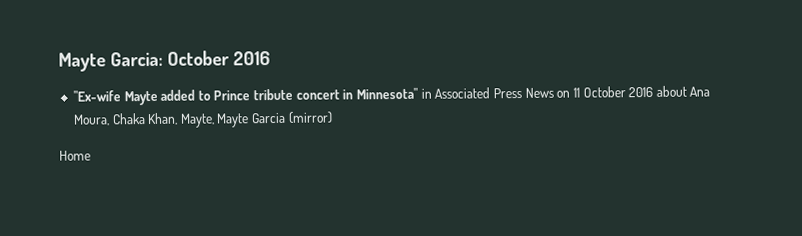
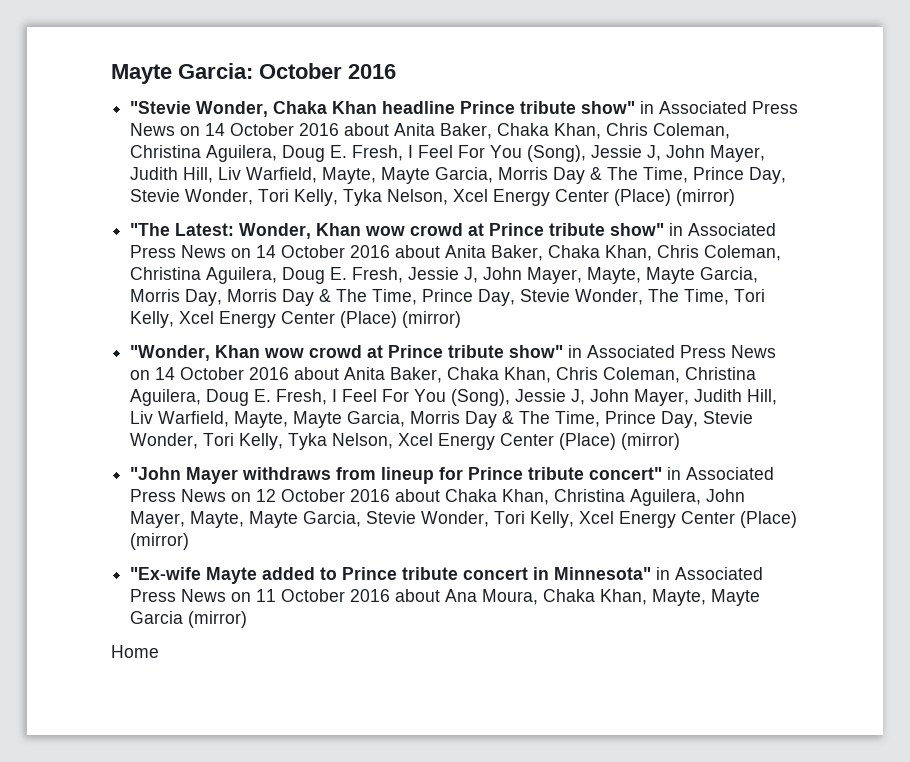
(271, 58) none -> [130,101,799,117] [130,123,731,139] [130,145,766,162] [130,167,787,184] [130,189,736,206] [130,223,777,239] [130,245,782,261] [130,267,759,284] [130,289,766,306] [130,311,462,328] [130,345,777,361] [130,367,757,383] [130,389,778,406] [130,411,754,428] [130,433,681,450] [130,467,775,484] [130,489,746,506] [130,511,798,528] [130,533,190,550] // "Stevie Wonder, Chaka Khan headline Prince tribute show" in Associated Press News on 14 October 2016 about Anita Baker, Chaka Khan, Chris Coleman, Christina Aguilera, Doug E. Fresh, I Feel For You (Song), Jessie J, John Mayer, Judith Hill, Liv Warfield, Mayte, Mayte Garcia, Morris Day & The Time, Prince Day, Stevie Wonder, Tori Kelly, Tyka Nelson, Xcel Energy Center (Place) (mirror) // "The Latest: Wonder, Khan wow crowd at Prince tribute show" in Associated Press News on 14 October 2016 about Anita Baker, Chaka Khan, Chris Coleman, Christina Aguilera, Doug E. Fresh, Jessie J, John Mayer, Mayte, Mayte Garcia, Morris Day, Morris Day & The Time, Prince Day, Stevie Wonder, The Time, Tori Kelly, Xcel Energy Center (Place) (mirror) // "Wonder, Khan wow crowd at Prince tribute show" in Associated Press News on 14 October 2016 about Anita Baker, Chaka Khan, Chris Coleman, Christina Aguilera, Doug E. Fresh, I Feel For You (Song), Jessie J, John Mayer, Judith Hill, Liv Warfield, Mayte, Mayte Garcia, Morris Day & The Time, Prince Day, Stevie Wonder, Tori Kelly, Tyka Nelson, Xcel Energy Center (Place) (mirror) // "John Mayer withdraws from lineup for Prince tribute concert" in Associated Press News on 12 October 2016 about Chaka Khan, Christina Aguilera, John Mayer, Mayte, Mayte Garcia, Stevie Wonder, Tori Kelly, Xcel Energy Center (Place) (mirror)

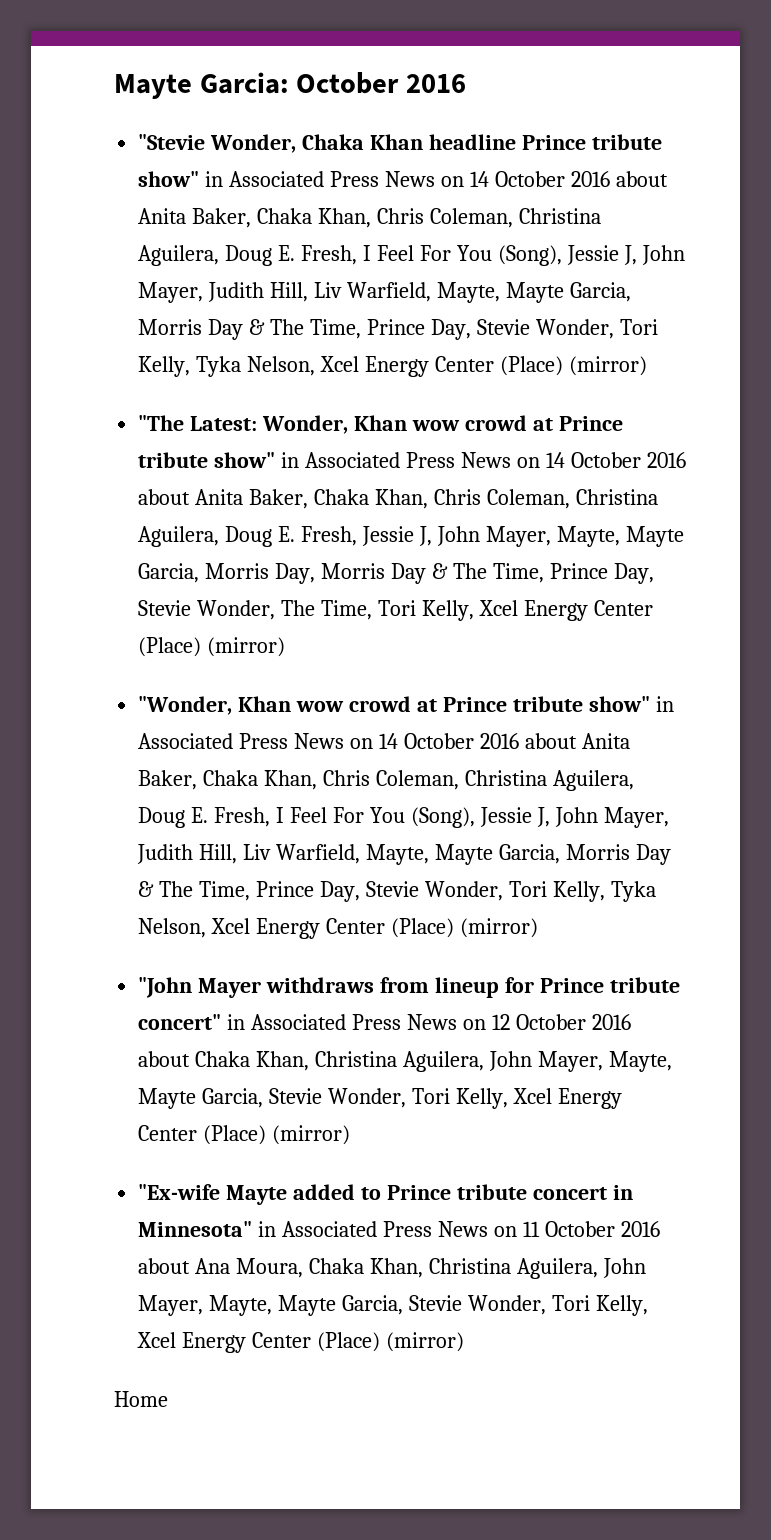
[652,589,761,606] [130,611,184,624] Mayte, Mayte Garcia -> [428,1258,646,1279] [138,1295,648,1316] [137,1332,381,1353] Christina Aguilera, John Mayer, Mayte, Mayte Garcia, Stevie Wonder, Tori Kelly, Xcel Energy Center (Place)

